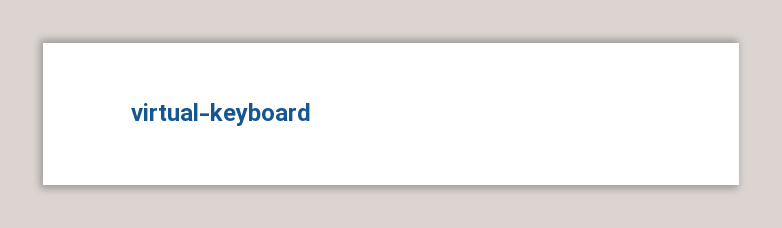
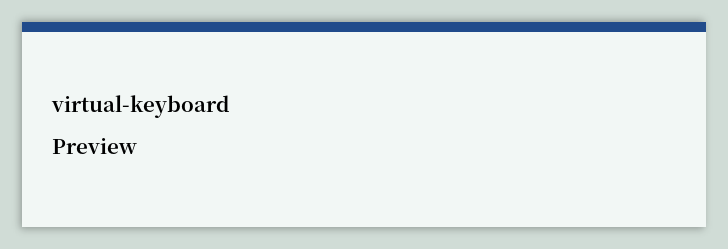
(311, 114) none -> [52,138,137,154] // Preview

